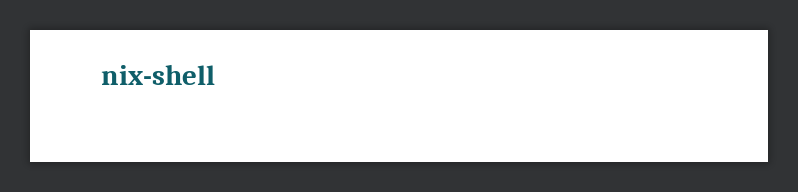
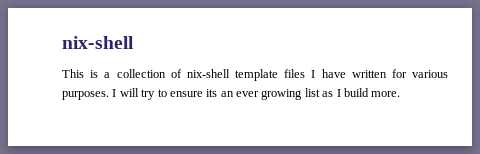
[101,64,215,85] nix-shell -> [62,36,134,49] [62,69,449,81] [62,88,401,100] nix-shell // This is a collection of nix-shell template files I have written for various purposes. I will try to ensure its an ever growing list as I build more.

